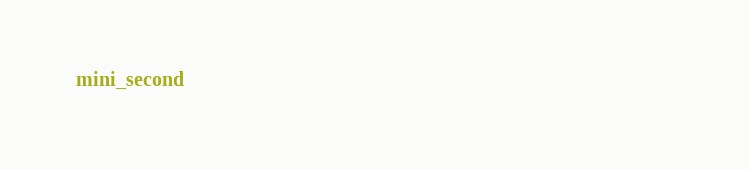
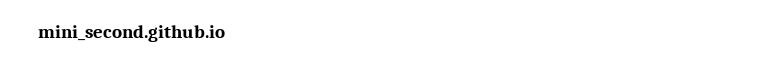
[76,71,184,90] mini_second -> [38,25,225,42] mini_second.github.io

